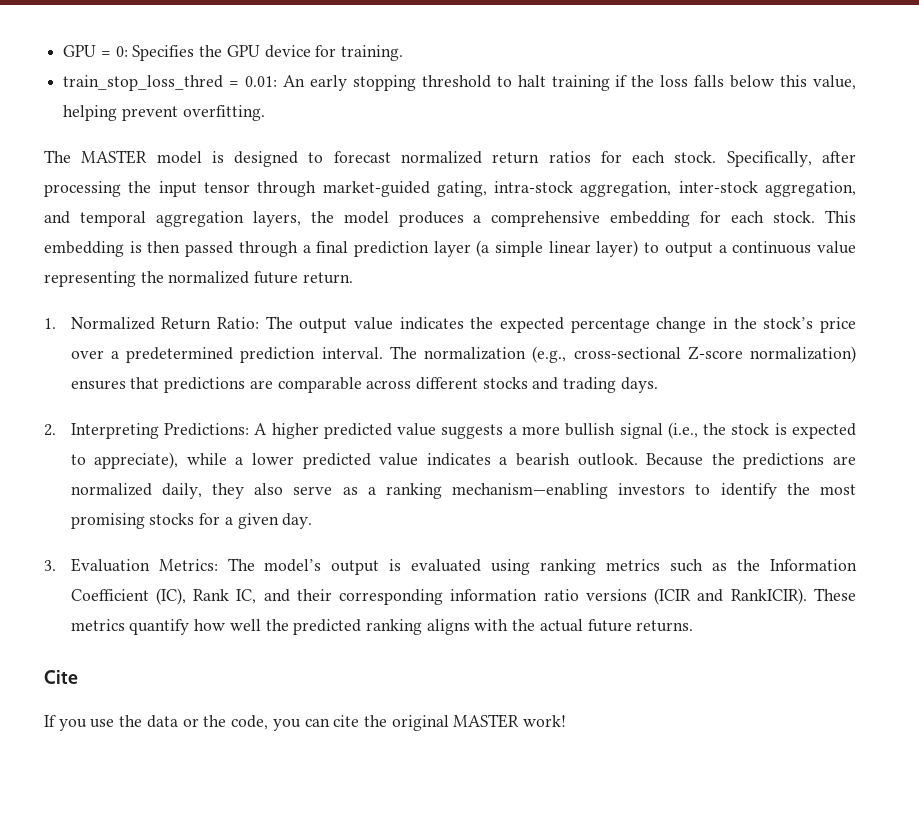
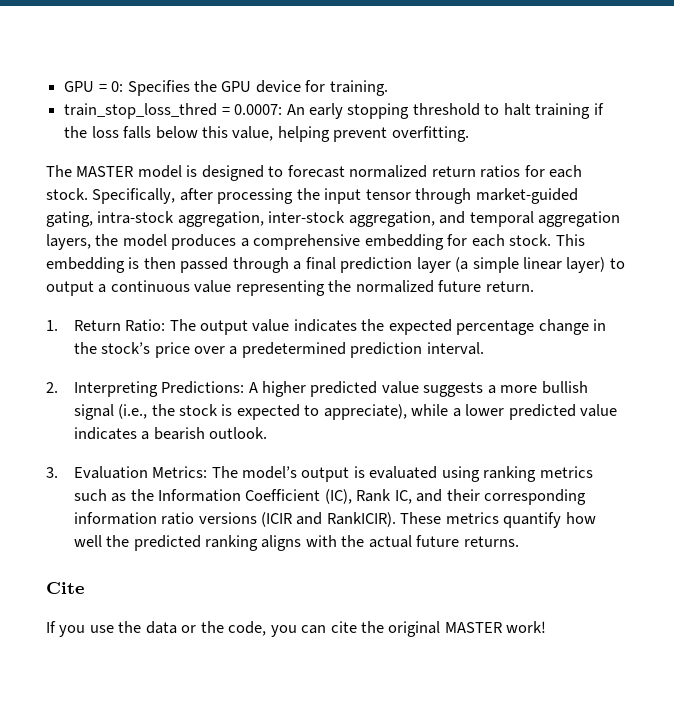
[245,76,278,87] 0.01: -> [234,104,283,115] 0.0007:
[70,317,155,330] Normalized -> (58, 325) none
[389,346,857,363] [70,377,658,393] The normalization (e.g., cross-sectional Z-score normalization) ensures that predictions are comparable across different stocks and trading days. -> (484, 348) none
[646,453,856,469] [70,483,857,499] [70,513,313,529] Because the predictions are normalized daily, they also serve as a ranking mechanism—enabling investors to identify the most promising stocks for a given day. -> (268, 433) none

